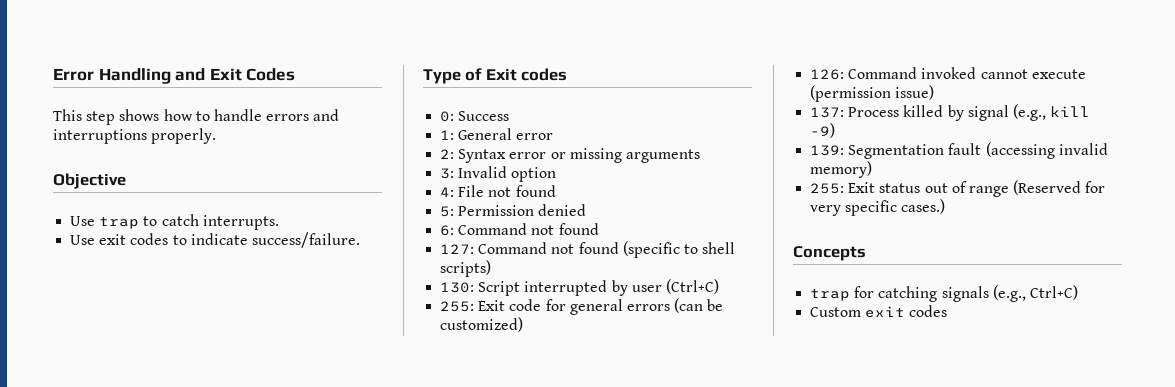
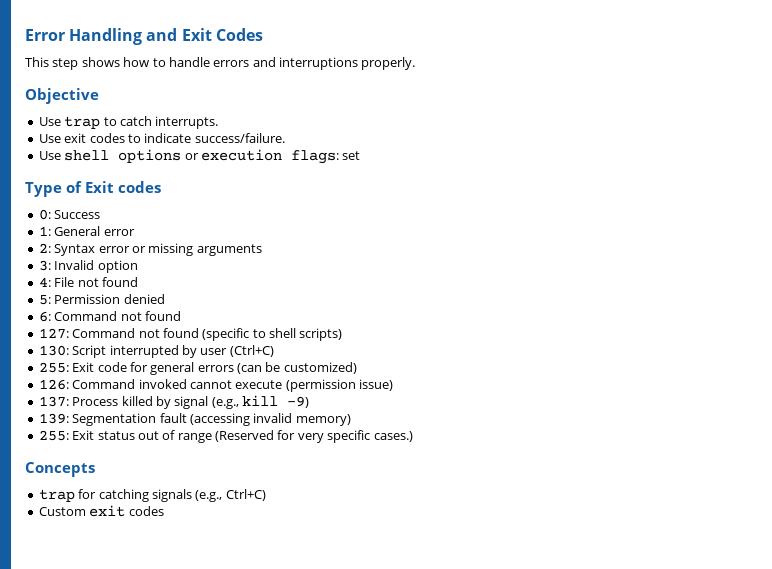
(360, 240) none -> [38,149,361,164] // Use shell options or execution flags: set

